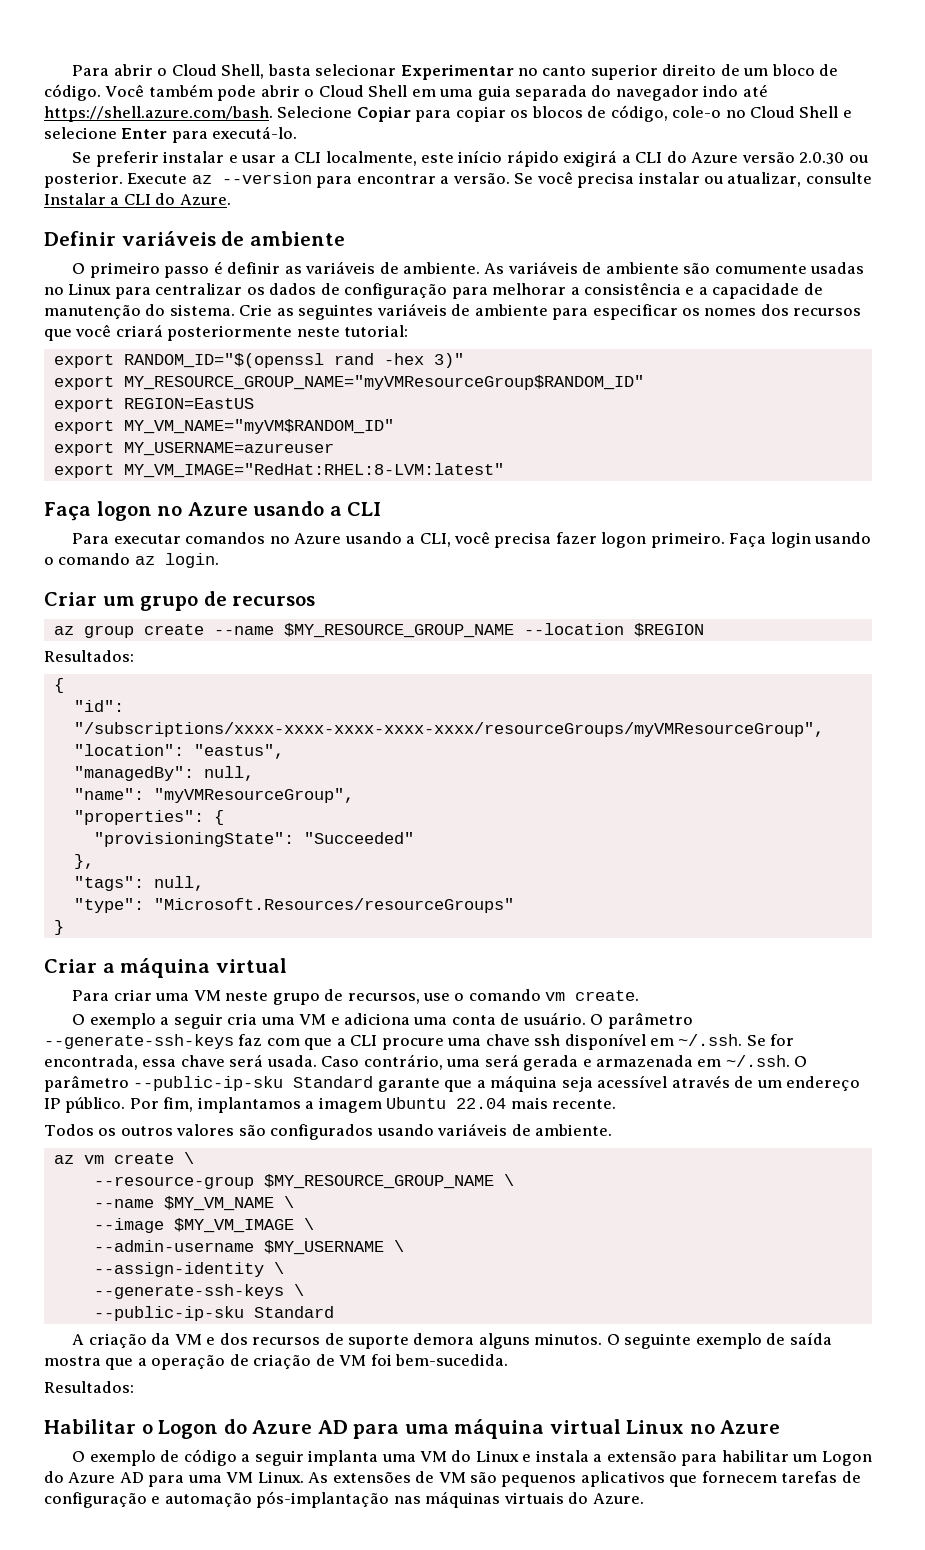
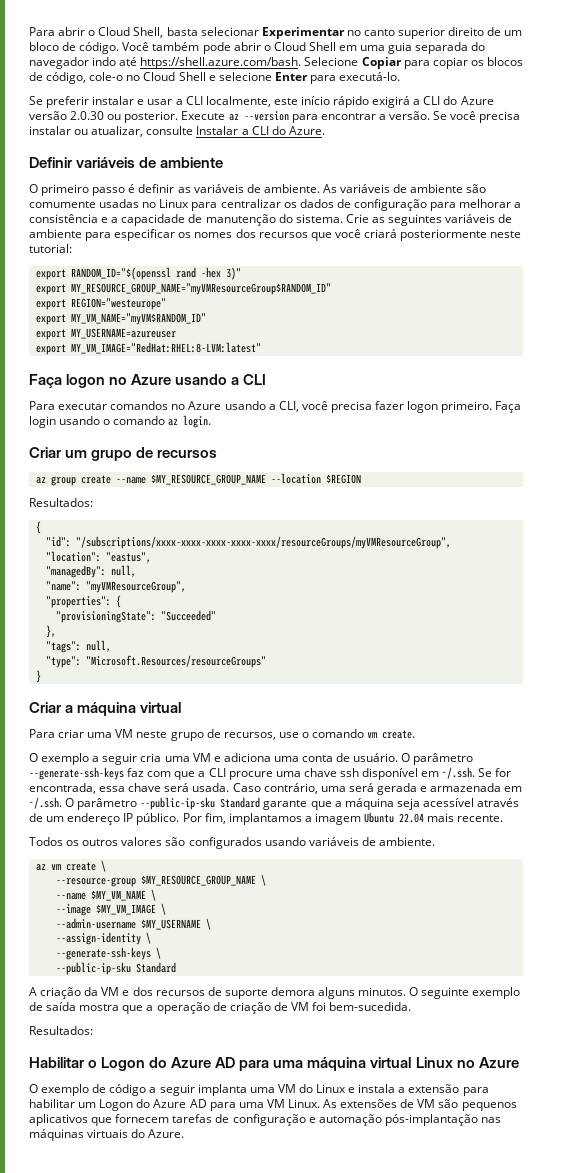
[123,398,254,409] REGION=EastUS -> [70,298,166,310] REGION="westeurope"

